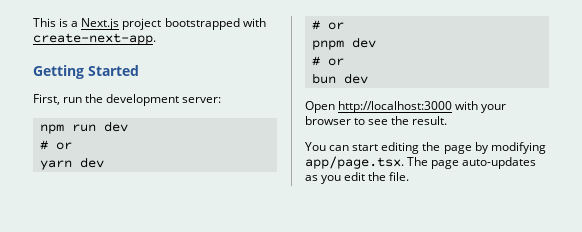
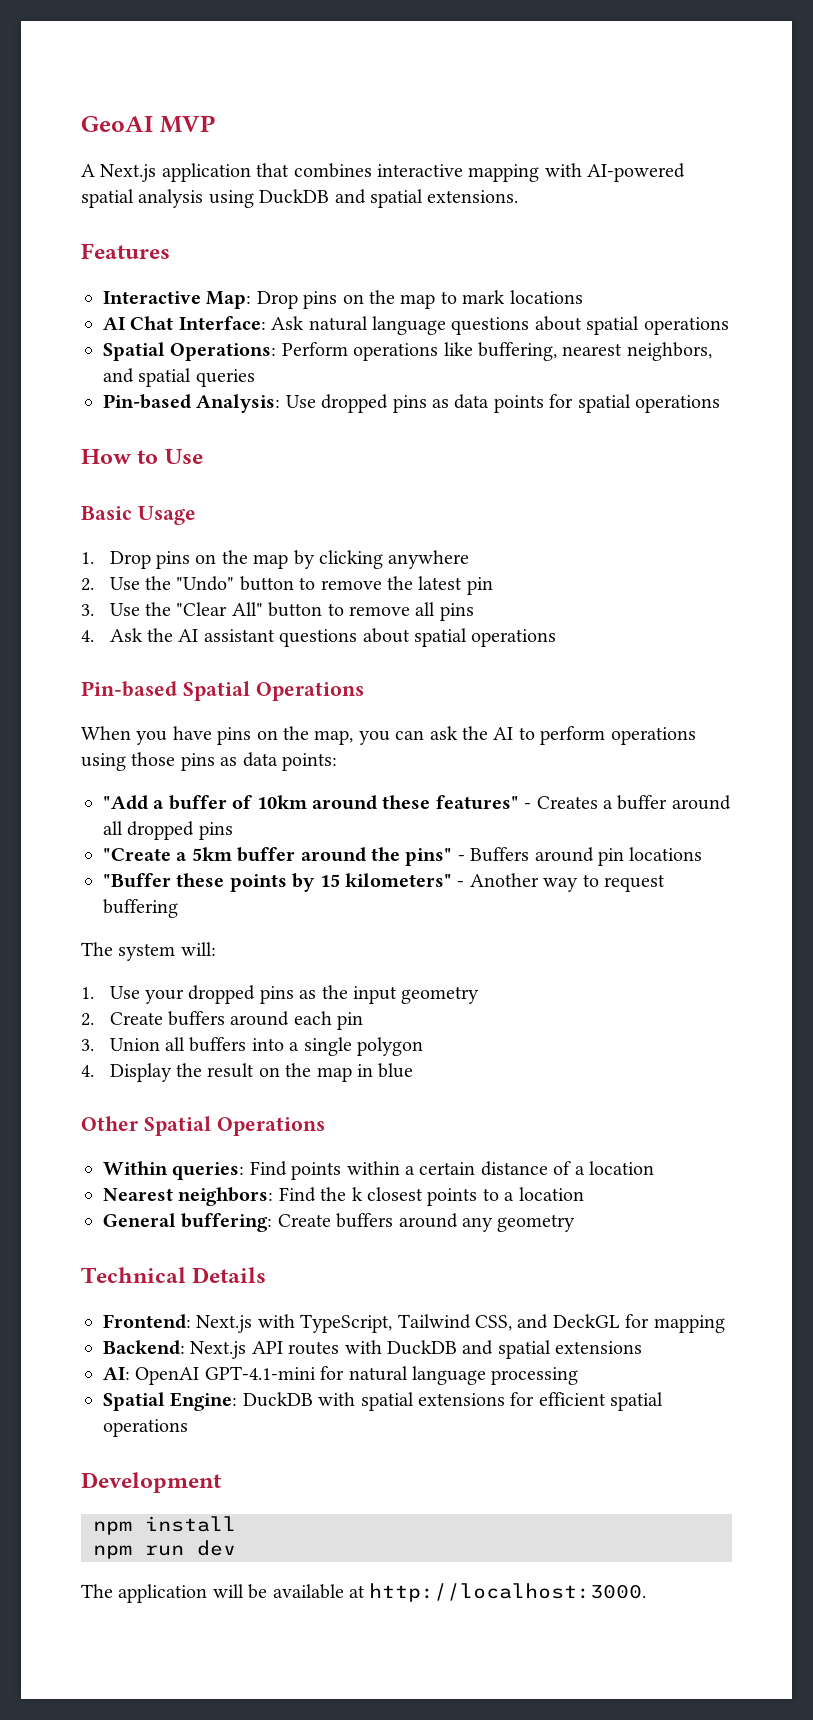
[33,18,266,30] [33,33,156,45] [33,65,139,79] [33,94,222,106] [39,121,128,134] [39,140,72,150] [39,157,104,170] [311,20,344,30] [311,37,376,50] [311,56,344,66] [311,73,368,84] [305,101,507,113] [305,116,448,125] [305,142,546,154] [305,156,537,169] [305,172,410,184] This is a Next.js project bootstrapped with create-next-app. // Getting Started // First, run the development server: // npm run dev // # or // yarn dev // # or // pnpm dev // # or // bun dev // Open http://localhost:3000 with your browser to see the result. // You can start editing the page by modifying app/page.tsx. The page auto-updates as you edit the file. -> [81,115,215,133] [81,163,686,182] [81,189,519,208] [81,243,170,259] [103,290,583,309] [103,316,729,335] [103,342,712,361] [103,368,255,387] [103,394,720,413] [81,449,203,464] [81,506,196,525] [81,550,470,569] [81,576,493,595] [81,602,474,621] [81,628,557,647] [81,681,364,701] [81,726,696,745] [81,752,337,771] [103,795,731,810] [103,821,233,840] [103,847,703,866] [103,873,665,892] [103,899,178,918] [81,942,216,961] [81,985,480,1004] [81,1011,364,1030] [81,1037,424,1056] [81,1063,414,1082] [81,1116,325,1136] [103,1161,654,1180] [103,1187,584,1206] [103,1213,576,1232] [81,1267,267,1283] [103,1314,725,1333] [103,1340,643,1359] [103,1366,579,1385] [103,1392,664,1411] [103,1419,188,1437] [81,1472,222,1493] [93,1516,236,1535] [93,1540,236,1559] [81,1583,647,1603] GeoAI MVP // A Next.js application that combines interactive mapping with AI-powered spatial analysis using DuckDB and spatial extensions. // Features // Interactive Map: Drop pins on the map to mark locations // AI Chat Interface: Ask natural language questions about spatial operations // Spatial Operations: Perform operations like buffering, nearest neighbors, and spatial queries // Pin-based Analysis: Use dropped pins as data points for spatial operations // How to Use // Basic Usage // 1. Drop pins on the map by clicking anywhere // 2. Use the "Undo" button to remove the latest pin // 3. Use the "Clear All" button to remove all pins // 4. Ask the AI assistant questions about spatial operations // Pin-based Spatial Operations // When you have pins on the map, you can ask the AI to perform operations using those pins as data points: // "Add a buffer of 10km around these features" - Creates a buffer around all dropped pins // "Create a 5km buffer around the pins" - Buffers around pin locations // "Buffer these points by 15 kilometers" - Another way to request buffering // The system will: // 1. Use your dropped pins as the input geometry // 2. Create buffers around each pin // 3. Union all buffers into a single polygon // 4. Display the result on the map in blue // Other Spatial Operations // Within queries: Find points within a certain distance of a location // Nearest neighbors: Find the k closest points to a location // General buffering: Create buffers around any geometry // Technical Details // Frontend: Next.js with TypeScript, Tailwind CSS, and DeckGL for mapping // Backend: Next.js API routes with DuckDB and spatial extensions // AI: OpenAI GPT-4.1-mini for natural language processing // Spatial Engine: DuckDB with spatial extensions for efficient spatial operations // Development // npm install // npm run dev // The application will be available at http://localhost:3000.

